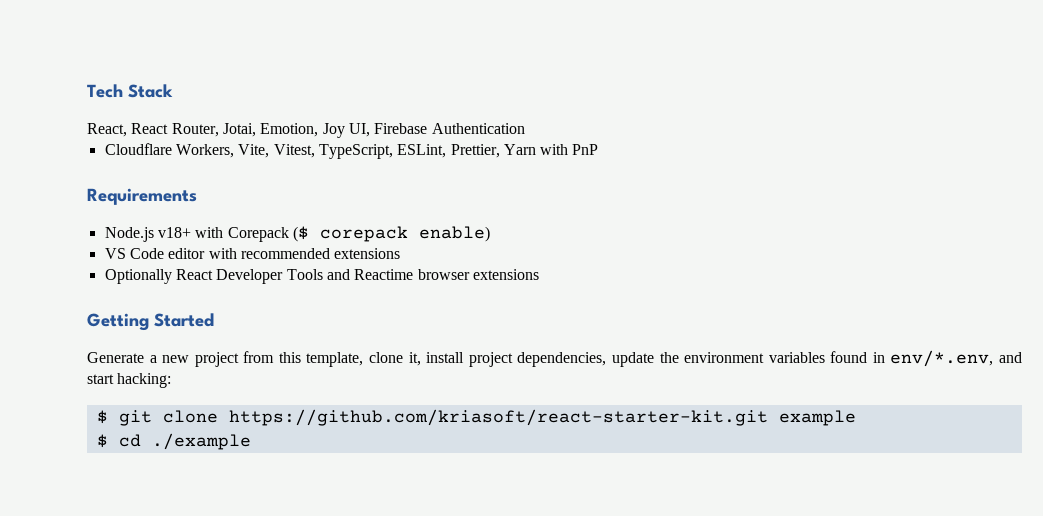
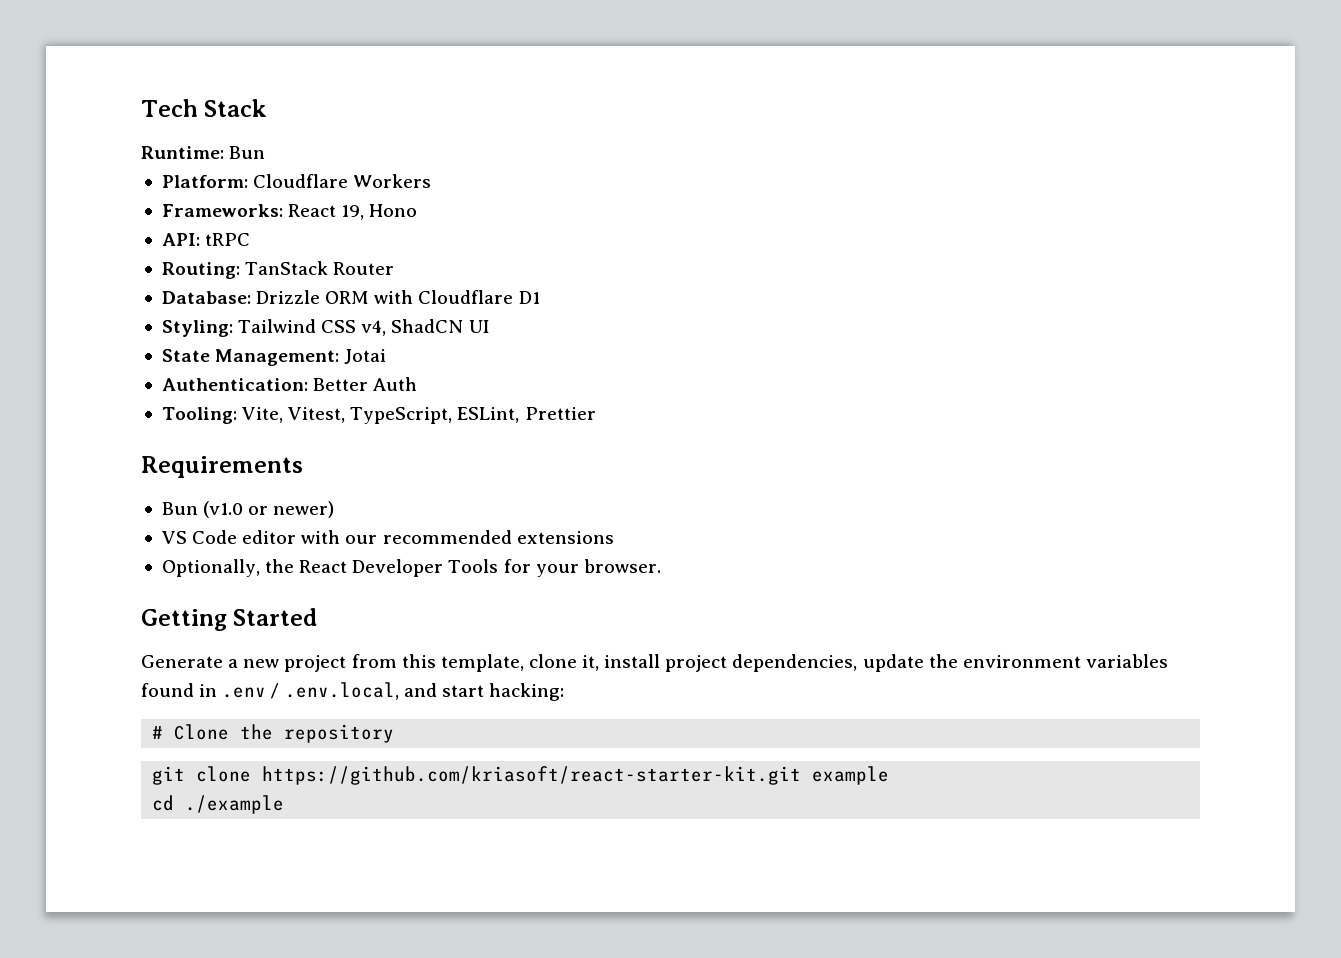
[87,123,525,138] [104,143,599,159] [87,188,197,205] [104,226,490,242] React, React Router, Jotai, Emotion, Joy UI, Firebase Authentication // Cloudflare Workers, Vite, Vitest, TypeScript, ESLint, Prettier, Yarn with PnP // Requirements // Node.js v18+ with Corepack ($ corepack enable) -> [141,146,266,159] [161,174,432,188] [161,204,418,220] [161,233,251,246] [161,261,395,279] [161,290,540,304] [161,319,490,337] [161,349,387,366] [161,377,418,391] [161,407,596,424] [141,456,303,478] [161,501,335,518] Runtime: Bun // Platform: Cloudflare Workers // Frameworks: React 19, Hono // API: tRPC // Routing: TanStack Router // Database: Drizzle ORM with Cloudflare D1 // Styling: Tailwind CSS v4, ShadCN UI // State Management: Jotai // Authentication: Better Auth // Tooling: Vite, Vitest, TypeScript, ESLint, Prettier // Requirements // Bun (v1.0 or newer)
(237, 253) none -> [345,535,378,544] our
[104,269,172,284] Optionally -> [161,559,295,577] Optionally, the
[326,269,539,280] and Reactime browser extensions -> [503,559,661,577] for your browser.
[890,350,994,367] env/*.env, -> [222,682,399,700] .env / .env.local,
[96,410,108,424] $ -> [152,724,395,743] # Clone the repository //
[96,434,108,448] $ -> (890, 775) none

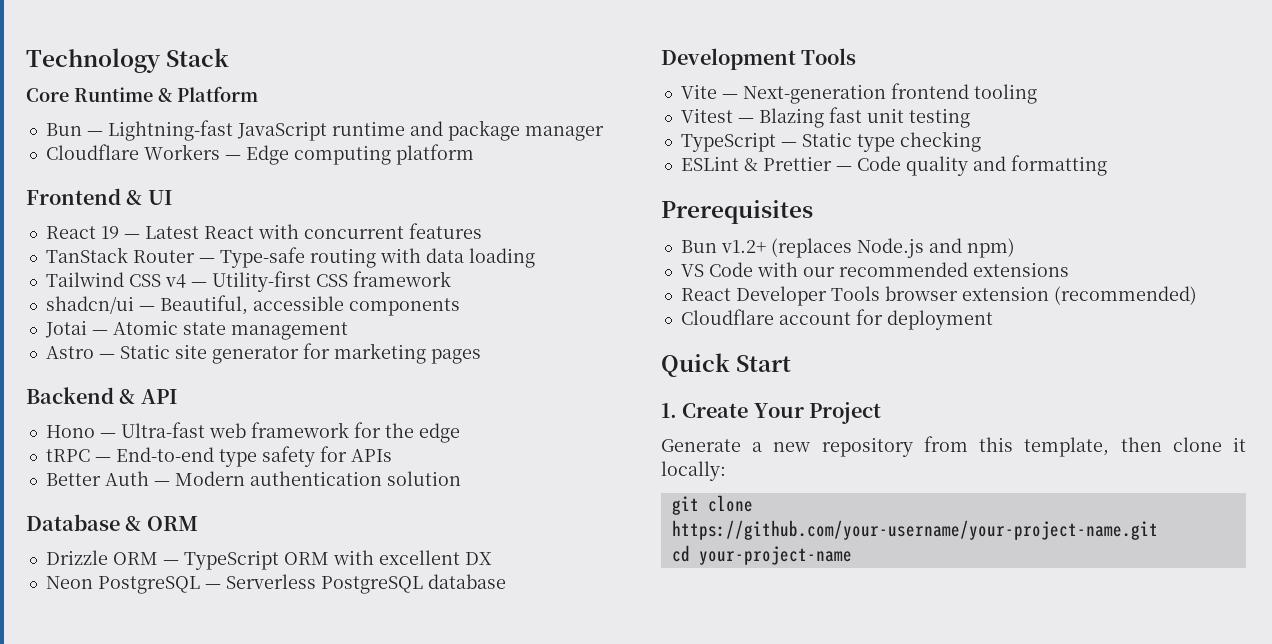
[141,99,198,117] Tech -> [26,48,161,73] Technology
[141,146,266,159] [161,174,432,188] [161,204,418,220] [161,233,251,246] [161,261,395,279] [161,290,540,304] [161,319,490,337] [161,349,387,366] [161,377,418,391] [161,407,596,424] [141,456,303,478] [161,501,335,518] Runtime: Bun // Platform: Cloudflare Workers // Frameworks: React 19, Hono // API: tRPC // Routing: TanStack Router // Database: Drizzle ORM with Cloudflare D1 // Styling: Tailwind CSS v4, ShadCN UI // State Management: Jotai // Authentication: Better Auth // Tooling: Vite, Vitest, TypeScript, ESLint, Prettier // Requirements // Bun (v1.0 or newer) -> [26,86,258,102] [45,120,604,141] [45,144,474,165] [26,188,173,205] [45,223,482,239] [45,247,535,268] [45,271,451,292] [45,295,460,316] [44,320,348,340] [45,343,481,364] [26,387,178,404] [45,422,460,443] [45,446,392,467] [45,471,461,486] [26,514,198,531] [45,550,492,570] [45,574,506,594] [661,48,857,70] [680,83,1037,104] [680,107,970,128] [680,131,981,152] [680,155,1107,176] [661,200,813,224] [680,238,1015,258] Core Runtime & Platform // Bun — Lightning-fast JavaScript runtime and package manager // Cloudflare Workers — Edge computing platform // Frontend & UI // React 19 — Latest React with concurrent features // TanStack Router — Type-safe routing with data loading // Tailwind CSS v4 — Utility-first CSS framework // shadcn/ui — Beautiful, accessible components // Jotai — Atomic state management // Astro — Static site generator for marketing pages // Backend & API // Hono — Ultra-fast web framework for the edge // tRPC — End-to-end type safety for APIs // Better Auth — Modern authentication solution // Database & ORM // Drizzle ORM — TypeScript ORM with excellent DX // Neon PostgreSQL — Serverless PostgreSQL database // Development Tools // Vite — Next-generation frontend tooling // Vitest — Blazing fast unit testing // TypeScript — Static type checking // ESLint & Prettier — Code quality and formatting // Prerequisites // Bun v1.2+ (replaces Node.js and npm)
[242,530,297,544] editor -> (753, 269) none
[161,559,295,577] Optionally, the -> (1069, 269) none
[503,559,661,577] [141,608,318,631] for your browser. // Getting Started -> [884,286,1197,305] [680,309,993,330] [661,353,792,377] [661,402,882,424] browser extension (recommended) // Cloudflare account for deployment // Quick Start // 1. Create Your Project
[284,655,347,672] project -> [821,437,913,457] repository
[528,654,1168,672] [141,682,564,701] [152,724,395,743] clone it, install project dependencies, update the environment variables found in .env / .env.local, and start hacking: // # Clone the repository -> [1120,437,1246,452] [661,461,726,481] then clone it locally:
[262,766,890,785] https://github.com/kriasoft/react-starter-kit.git example -> [671,520,1158,540] https://github.com/your-username/your-project-name.git
[185,795,285,814] ./example -> [698,546,852,565] your-project-name

